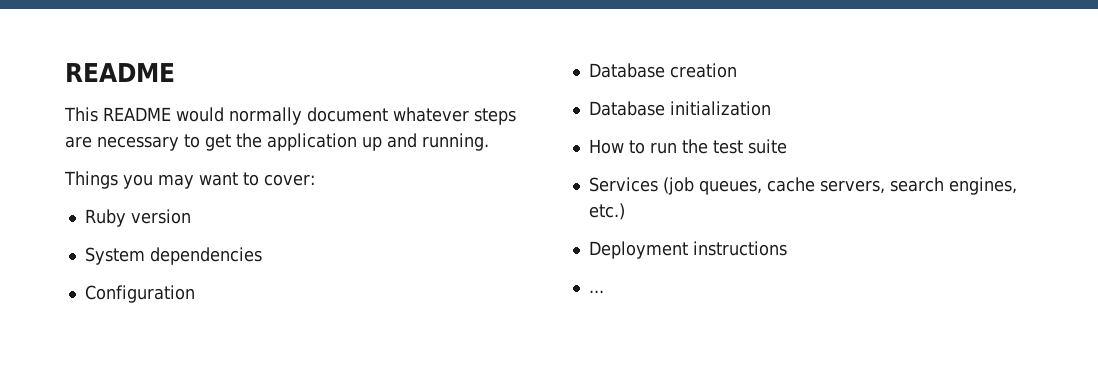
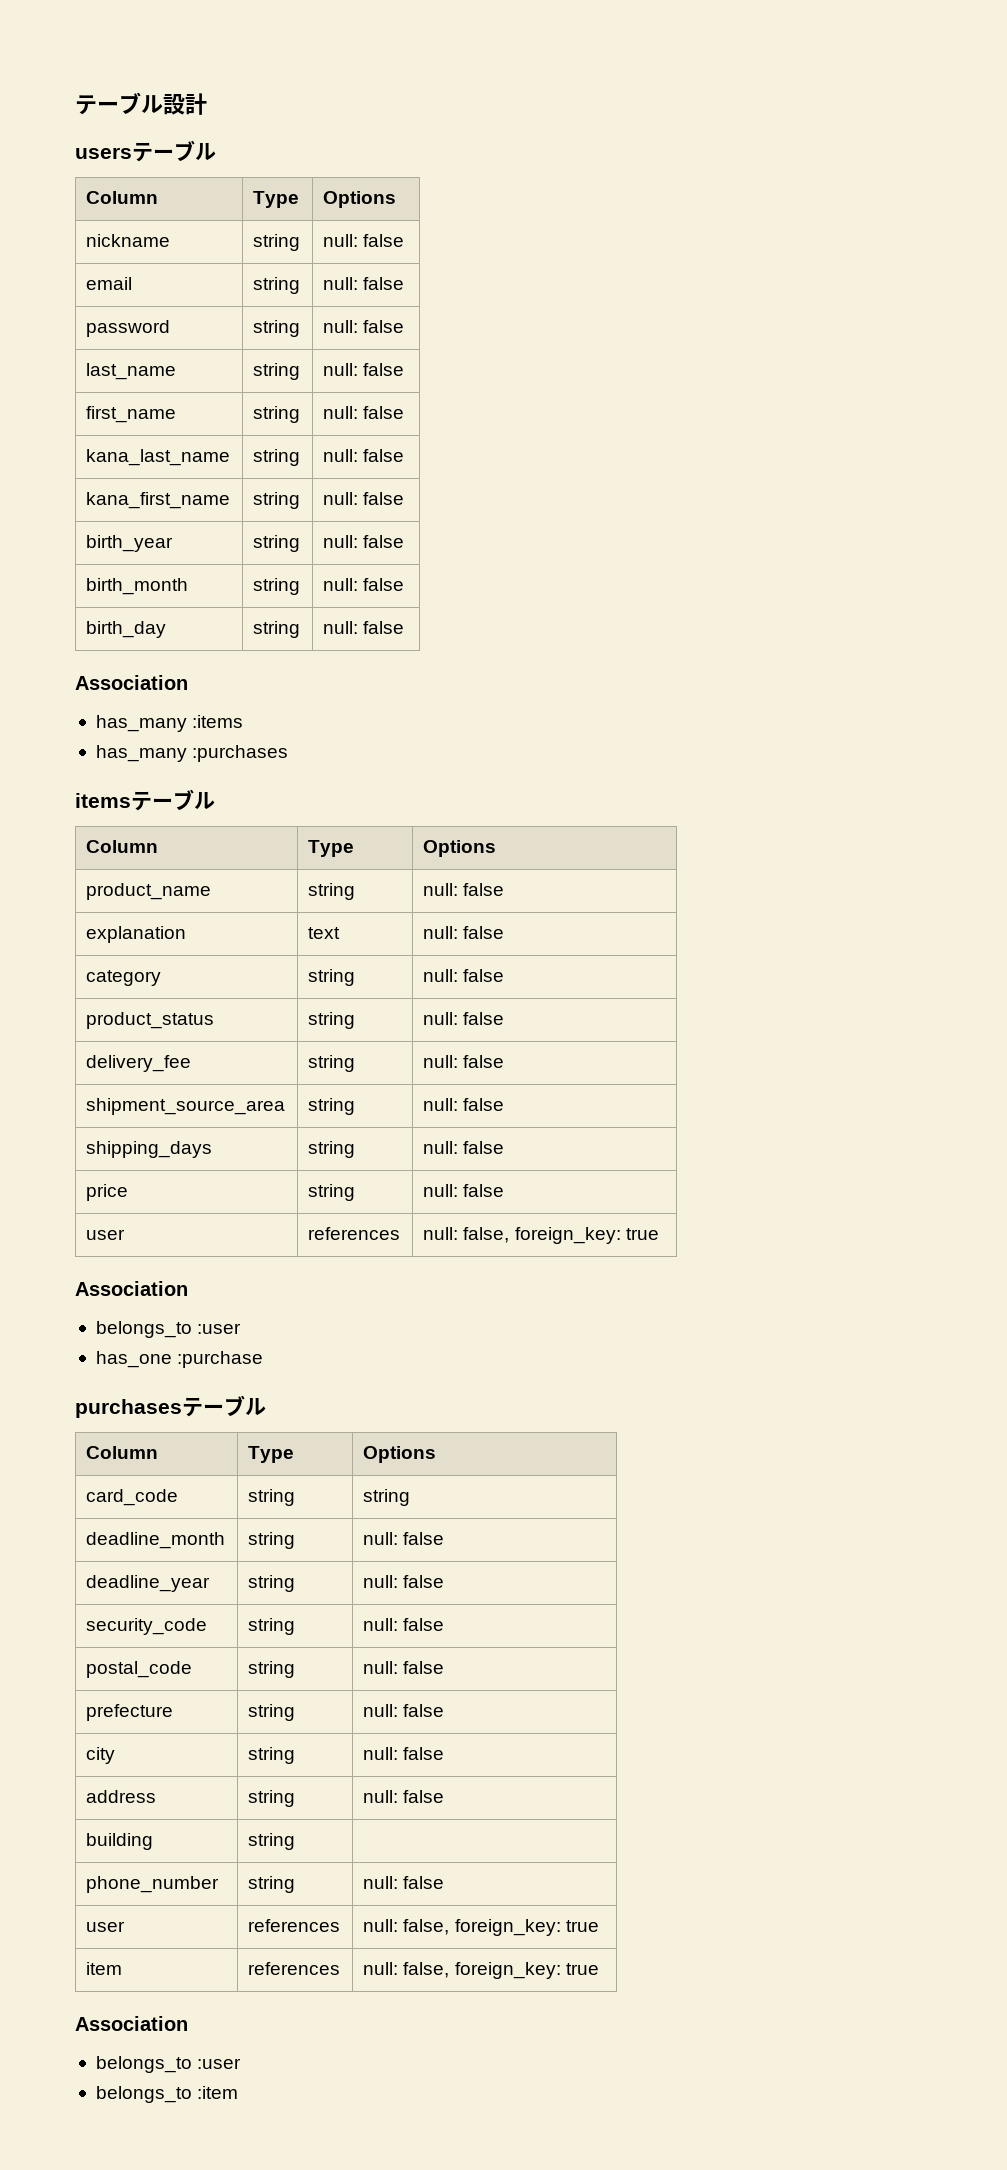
[65,63,175,82] [64,107,516,125] [65,133,489,151] [64,171,315,189] [84,209,191,227] [84,247,262,265] [84,285,195,303] [588,63,737,78] [588,101,771,116] [588,139,787,154] [588,177,1017,195] [588,203,625,220] [588,241,787,259] [588,290,604,293] README // This README would normally document whatever steps are necessary to get the application up and running. // Things you may want to cover: // Ruby version // System dependencies // Configuration // Database creation // Database initialization // How to run the test suite // Services (job queues, cache servers, search engines, etc.) // Deployment instructions // ... -> [75,92,207,115] [75,140,216,162] [86,191,159,204] [253,191,300,208] [323,191,397,208] [86,234,171,247] [253,234,301,251] [323,234,405,247] [86,277,133,290] [253,277,301,294] [323,277,405,290] [86,320,171,337] [253,320,301,337] [323,320,405,333] [86,363,177,380] [253,363,301,380] [323,363,405,376] [86,406,177,423] [253,406,301,423] [323,406,405,419] [86,449,231,466] [253,449,301,466] [323,449,405,462] [86,492,231,509] [253,492,301,509] [323,492,405,505] [86,535,174,552] [253,535,301,552] [323,535,405,548] [86,578,189,595] [253,578,301,595] [323,578,405,591] [86,621,167,638] [253,621,301,638] [323,621,405,634] [75,675,188,690] [95,715,244,732] [95,745,289,762] [75,789,215,811] [86,840,159,853] [308,840,355,857] [423,840,497,857] [86,883,212,900] [308,883,356,900] [423,883,505,896] [86,926,187,943] [308,927,341,939] [423,926,505,939] [86,970,162,986] [308,969,356,986] [423,969,505,982] [86,1012,215,1029] [308,1012,356,1029] [423,1012,505,1025] [86,1055,192,1072] [308,1055,356,1072] [423,1055,505,1068] [86,1098,286,1115] [308,1098,356,1115] [423,1098,505,1111] [86,1141,213,1158] [308,1141,356,1158] [423,1141,505,1154] [86,1184,129,1201] [308,1184,356,1201] [423,1184,505,1197] [86,1229,126,1240] [308,1227,401,1240] [423,1227,659,1244] [75,1281,188,1296] [95,1321,242,1338] [95,1351,264,1368] [75,1395,266,1418] [86,1446,159,1459] [248,1446,295,1463] [363,1446,437,1463] [86,1489,179,1506] [248,1489,296,1506] [363,1489,411,1506] [86,1532,226,1549] [248,1532,296,1549] [363,1532,445,1545] [86,1575,211,1592] [248,1575,296,1592] [363,1575,445,1588] [86,1618,208,1635] [248,1618,296,1635] [363,1618,445,1631] [86,1661,193,1678] [248,1661,296,1678] [363,1661,445,1674] [86,1704,174,1721] [248,1704,296,1721] [363,1704,445,1717] [86,1747,116,1764] [248,1747,296,1764] [363,1747,445,1760] [86,1790,157,1803] [248,1790,296,1807] [363,1790,445,1803] [86,1833,154,1850] [248,1833,296,1850] [86,1876,220,1893] [248,1876,296,1893] [363,1876,445,1889] [86,1921,126,1932] [248,1919,341,1932] [363,1919,599,1936] [86,1962,123,1975] [248,1962,341,1975] [363,1962,599,1979] [75,2016,188,2031] [95,2056,242,2073] [95,2086,239,2103] テーブル設計 // usersテーブル // Column | Type | Options // nickname | string | null: false // email | string | null: false // password | string | null: false // last_name | string | null: false // first_name | string | null: false // kana_last_name | string | null: false // kana_first_name | string | null: false // birth_year | string | null: false // birth_month | string | null: false // birth_day | string | null: false // Association // has_many :items // has_many :purchases // itemsテーブル // Column | Type | Options // product_name | string | null: false // explanation | text | null: false // category | string | null: false // product_status | string | null: false // delivery_fee | string | null: false // shipment_source_area | string | null: false // shipping_days | string | null: false // price | string | null: false // user | references | null: false, foreign_key: true // Association // belongs_to :user // has_one :purchase // purchasesテーブル // Column | Type | Options // card_code | string | string // deadline_month | string | null: false // deadline_year | string | null: false // security_code | string | null: false // postal_code | string | null: false // prefecture | string | null: false // city | string | null: false // address | string | null: false // building | string | // phone_number | string | null: false // user | references | null: false, foreign_key: true // item | references | null: false, foreign_key: true // Association // belongs_to :user // belongs_to :item

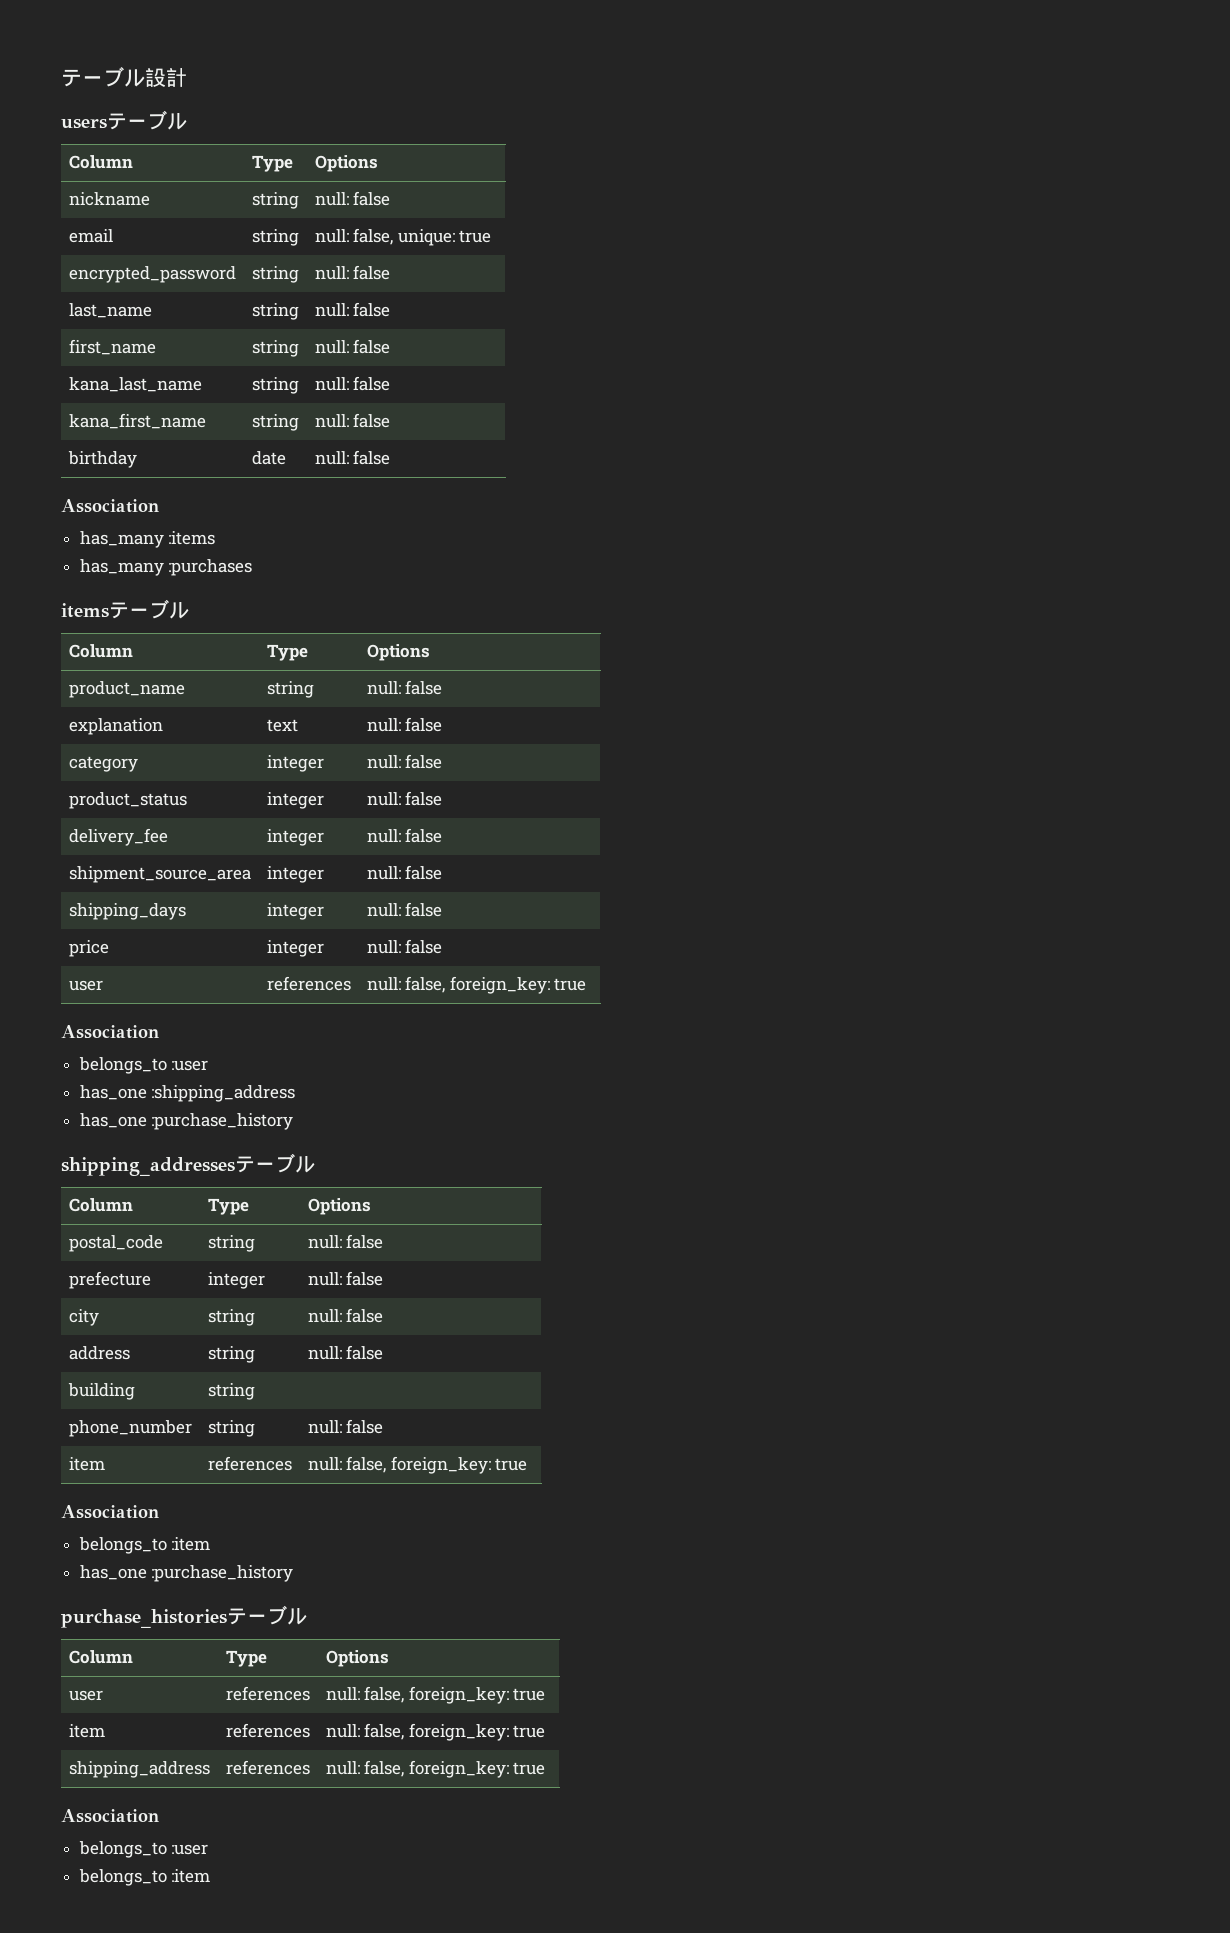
[363,277,405,290] [86,320,171,337] false // password -> [353,228,492,246] [68,266,236,283] false, unique: true // encrypted_password
[86,535,174,552] [253,535,301,552] [323,535,405,548] [86,578,189,595] [253,578,301,595] [323,578,405,591] [86,621,167,638] [253,621,301,638] birth_year | string | null: false // birth_month | string | null: false // birth_day | string -> [67,451,137,468] [251,451,286,465] birthday | date
[308,969,356,986] string -> [266,755,324,772] integer
[308,1012,356,1029] string -> [266,792,324,809] integer
[308,1055,356,1072] string -> [266,829,324,846] integer
[308,1098,356,1115] string -> [266,866,324,883] integer
[308,1141,356,1158] string -> [266,903,324,920] integer
[308,1184,356,1201] string -> [266,940,324,957] integer
[177,1351,264,1368] [75,1395,266,1418] [86,1446,159,1459] [248,1446,295,1463] [363,1446,437,1463] [86,1489,179,1506] [248,1489,296,1506] [363,1489,411,1506] [86,1532,226,1549] [248,1532,296,1549] [363,1532,445,1545] [86,1575,211,1592] [248,1575,296,1592] [363,1575,445,1588] [86,1618,208,1635] [248,1618,296,1635] [363,1618,445,1631] :purchase // purchasesテーブル // Column | Type | Options // card_code | string | string // deadline_month | string | null: false // deadline_year | string | null: false // security_code | string | null: false -> [151,1085,296,1102] [79,1113,294,1130] [61,1153,315,1176] [68,1198,133,1212] [207,1198,249,1215] [307,1198,371,1215] :shipping_address // has_one :purchase_history // shipping_addressesテーブル // Column | Type | Options
[248,1704,296,1721] string -> [207,1272,265,1289] integer
(445, 1882) none -> [68,1457,105,1471] [207,1456,292,1471] [307,1456,528,1474] [61,1505,159,1519] [78,1537,211,1554] [79,1565,294,1582] [61,1605,307,1628] [68,1650,133,1664] [225,1650,267,1667] [325,1650,389,1667] // item | references | null: false, foreign_key: true // Association // belongs_to :item // has_one :purchase_history // purchase_historiesテーブル // Column | Type | Options
(599, 1969) none -> [68,1761,210,1778] [225,1760,310,1775] [325,1760,546,1778] // shipping_address | references | null: false, foreign_key: true

